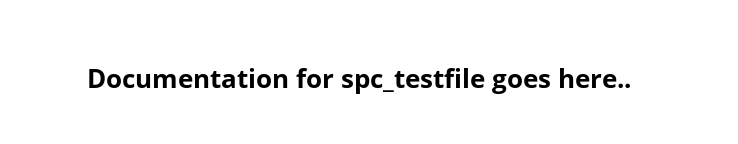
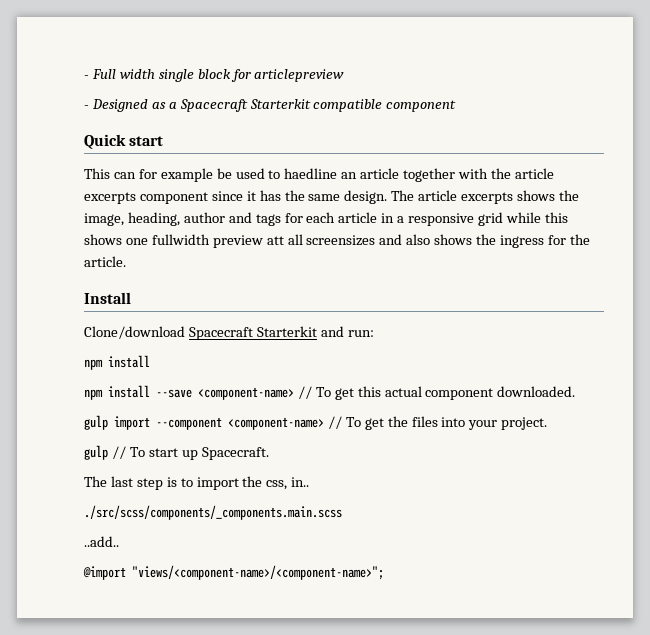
[87,68,631,94] Documentation for spc_testfile goes here.. -> [84,69,345,82] [84,99,457,112] [84,134,164,149] [84,168,554,182] [84,190,579,204] [84,212,568,226] [84,234,590,248] [84,256,126,267] [84,292,131,304] [84,326,374,340] [84,355,150,370] [84,385,576,400] [84,415,548,430] [84,445,269,460] [84,476,310,490] [84,505,342,520] [84,536,119,547] [83,565,384,580] - Full width single block for articlepreview // - Designed as a Spacecraft Starterkit compatible component // Quick start // This can for example be used to haedline an article together with the article excerpts component since it has the same design. The article excerpts shows the image, heading, author and tags for each article in a responsive grid while this shows one fullwidth preview att all screensizes and also shows the ingress for the article. // Install // Clone/download Spacecraft Starterkit and run: // npm install // npm install --save <component-name> // To get this actual component downloaded. // gulp import --component <component-name> // To get the files into your project. // gulp // To start up Spacecraft. // The last step is to import the css, in.. // ./src/scss/components/_components.main.scss // ..add.. // @import "views/<component-name>/<component-name>";

